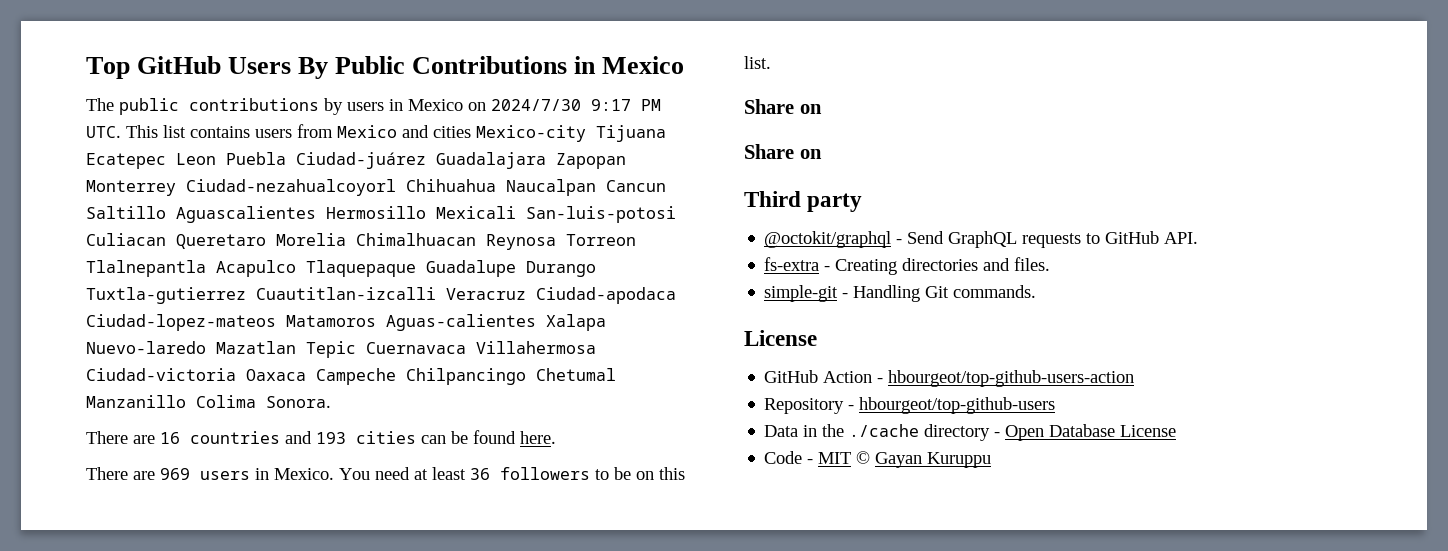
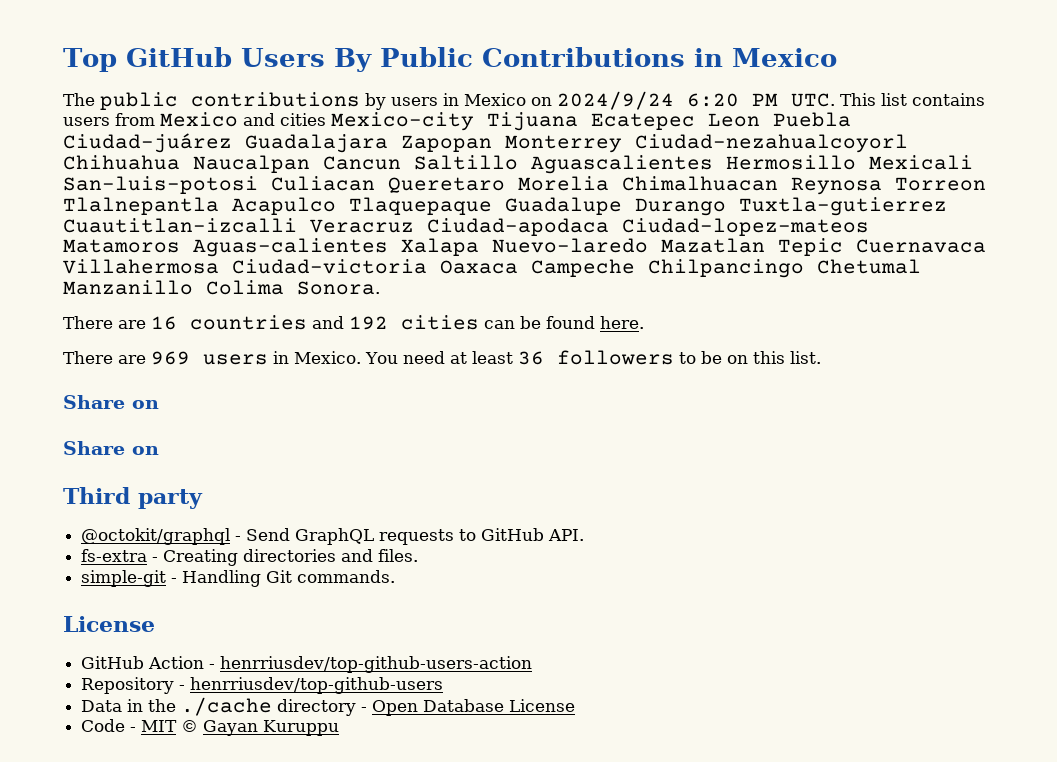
[491,99,631,111] 2024/7/30 9:17 -> [557,91,739,110] 2024/9/24 6:20
[316,432,346,444] 193 -> [349,316,388,330] 192
[888,370,1135,387] hbourgeot/top-github-users-action -> [220,656,533,673] henrriusdev/top-github-users-action
[859,397,1056,414] hbourgeot/top-github-users -> [190,677,444,694] henrriusdev/top-github-users

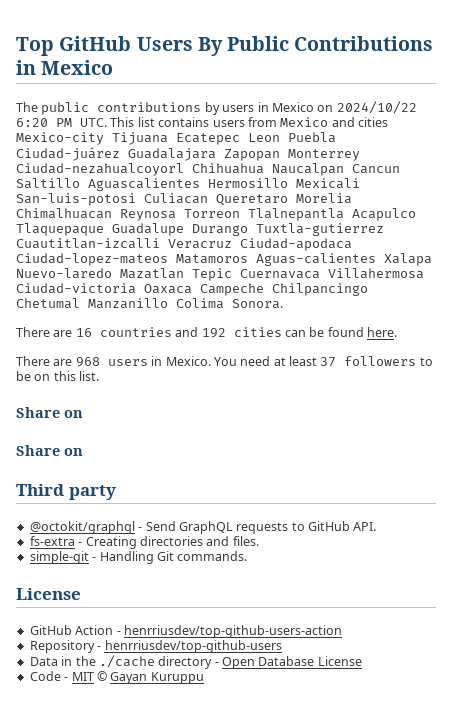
[557,91,674,110] 2024/9/24 -> [336,101,417,114] 2024/10/22
[151,351,190,365] 969 -> [75,357,100,367] 968
[517,351,544,365] 36 -> [320,357,337,367] 37

